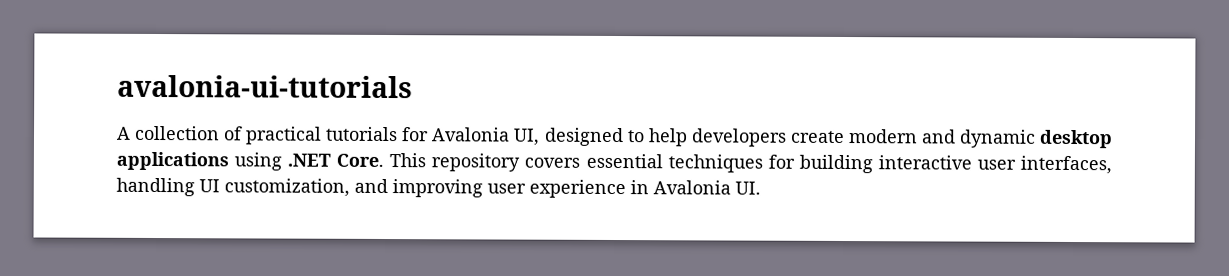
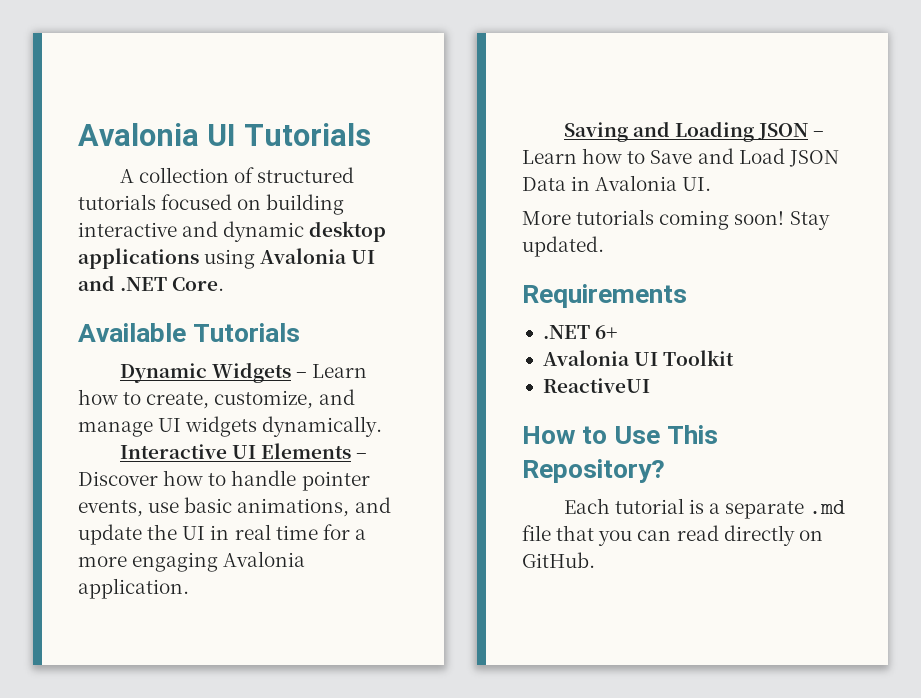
[117,74,413,99] avalonia-ui-tutorials -> [78,123,372,146] Avalonia UI Tutorials
[245,126,918,147] practical tutorials for Avalonia UI, designed to help developers create modern -> [257,167,355,183] [78,194,345,215] [78,222,177,237] structured tutorials focused on building interactive
(283, 161) none -> [260,248,376,264] [78,275,115,291] Avalonia UI and
[389,153,1113,175] [116,177,761,199] This repository covers essential techniques for building interactive user interfaces, handling UI customization, and improving user experience in Avalonia UI. -> [78,323,301,342] [119,362,368,383] [78,389,355,409] [78,416,383,437] [119,443,368,459] [78,470,370,491] [78,497,391,517] [78,524,366,545] [78,551,306,572] [78,578,189,599] [563,121,825,142] [522,148,839,167] [522,175,712,191] [522,209,830,230] [522,236,604,257] [522,284,687,308] [542,325,618,339] [542,350,735,366] [542,378,650,393] [522,425,719,444] [522,459,665,483] [563,498,846,519] [522,525,823,546] [522,552,595,568] // Available Tutorials // Dynamic Widgets – Learn how to create, customize, and manage UI widgets dynamically. // Interactive UI Elements – Discover how to handle pointer events, use basic animations, and update the UI in real time for a more engaging Avalonia application. // Saving and Loading JSON – Learn how to Save and Load JSON Data in Avalonia UI. // More tutorials coming soon! Stay updated. // Requirements // .NET 6+ // Avalonia UI Toolkit // ReactiveUI // How to Use This Repository? // Each tutorial is a separate .md file that you can read directly on GitHub.

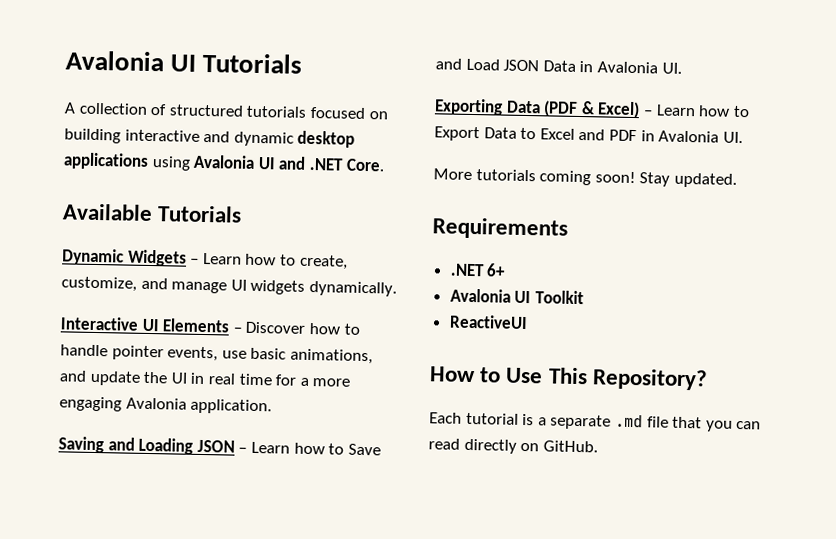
(712, 184) none -> [434,98,750,119] [434,126,743,144] // Exporting Data (PDF & Excel) – Learn how to Export Data to Excel and PDF in Avalonia UI.

